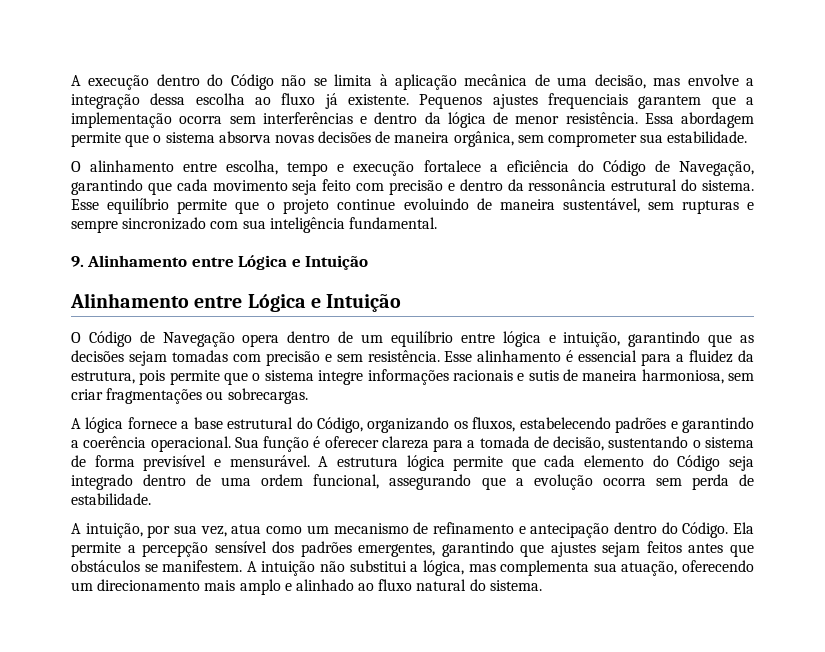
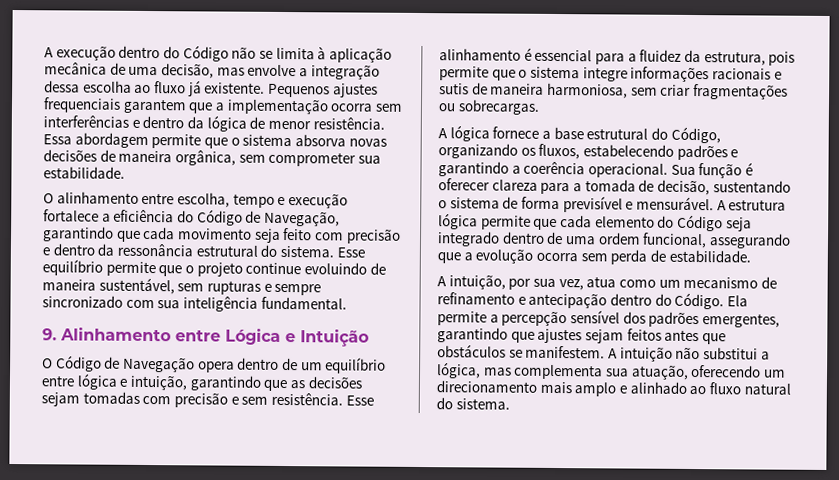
[70,293,402,312] // Alinhamento entre Lógica e Intuição -> (369, 338) none

